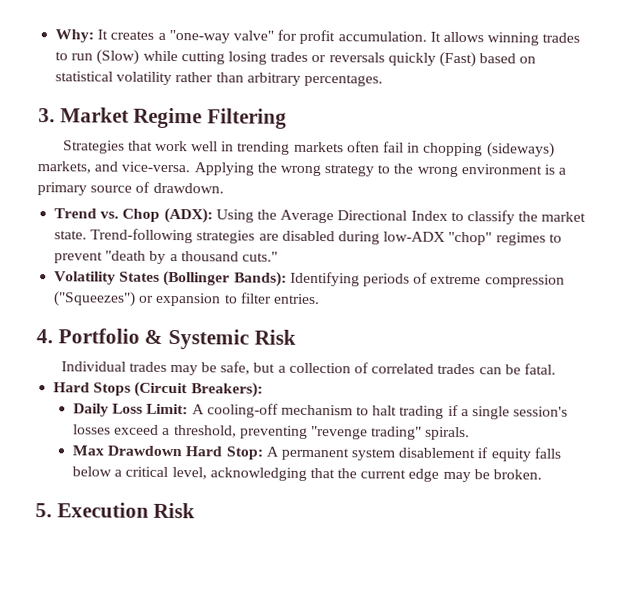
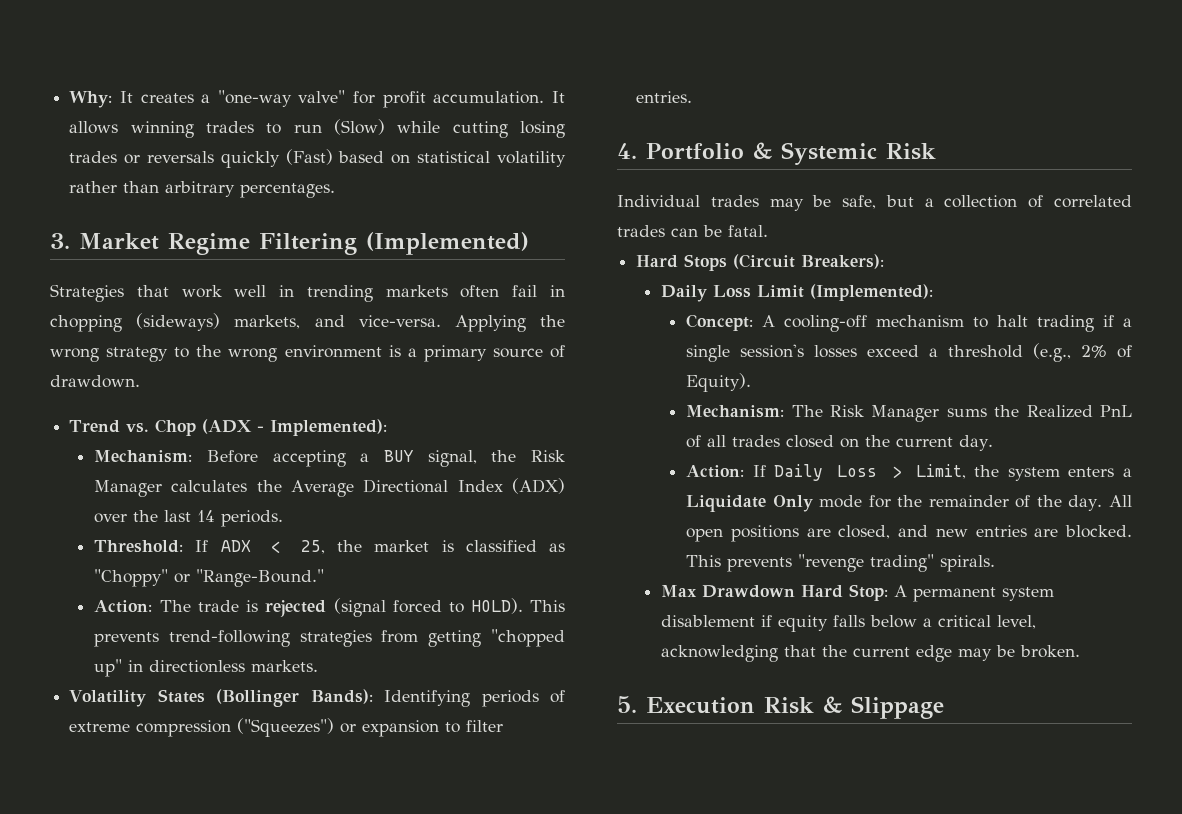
(288, 118) none -> [366,232,529,255] (Implemented)
[163,207,587,225] [54,228,562,246] [54,250,278,264] (ADX): Using the Average Directional Index to classify the market state. Trend-following strategies are disabled during low-ADX "chop" regimes to prevent "death by a thousand cuts." -> [202,419,388,436] [94,450,565,467] [94,478,565,497] [94,510,284,527] [94,540,566,554] [94,569,325,587] [94,598,566,617] [94,629,565,647] [94,659,319,677] (ADX - Implemented): // Mechanism: Before accepting a BUY signal, the Risk Manager calculates the Average Directional Index (ADX) over the last 14 periods. // Threshold: If ADX < 25, the market is classified as "Choppy" or "Range-Bound." // Action: The trade is rejected (signal forced to HOLD). This prevents trend-following strategies from getting "chopped up" in directionless markets.
[146,403,189,415] Limit: -> [757,284,934,301] [686,314,754,331] Limit (Implemented): // Concept:
[173,425,308,439] threshold, preventing -> [948,343,1132,362] [686,373,752,392] [686,405,1132,422] [686,435,994,451] [686,464,1132,481] [686,495,1132,512] [686,525,1132,542] [686,555,793,572] threshold (e.g., 2% of Equity). // Mechanism: The Risk Manager sums the Realized PnL of all trades closed on the current day. // Action: If Daily Loss > Limit, the system enters a Liquidate Only mode for the remainder of the day. All open positions are closed, and new entries are blocked. This prevents
(196, 510) none -> [823,696,944,719] & Slippage

